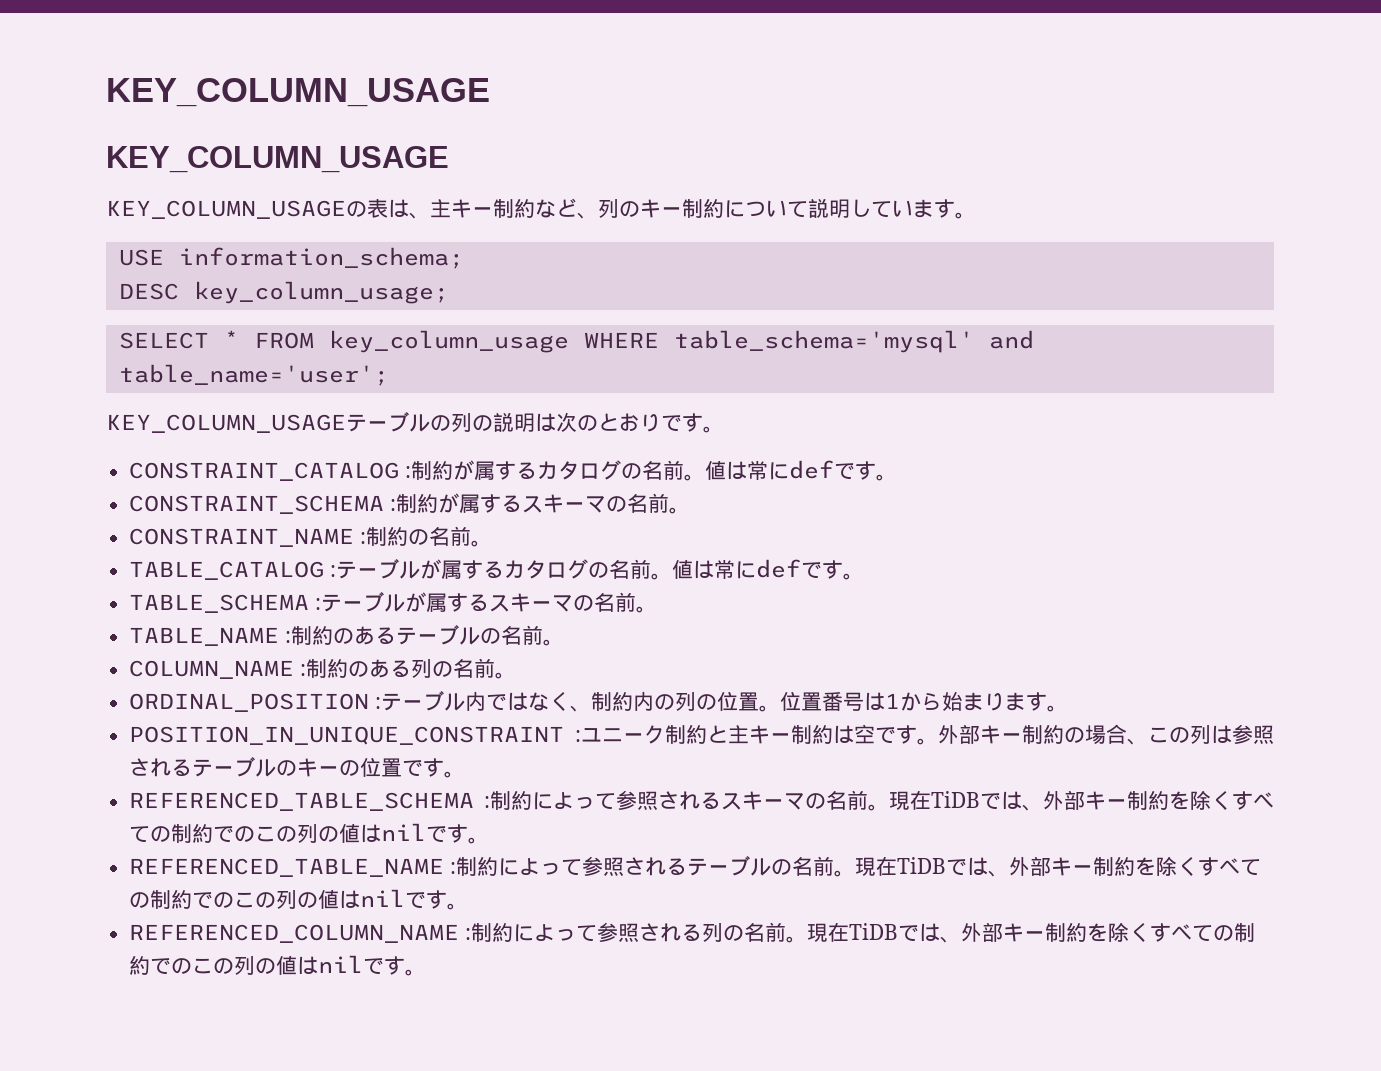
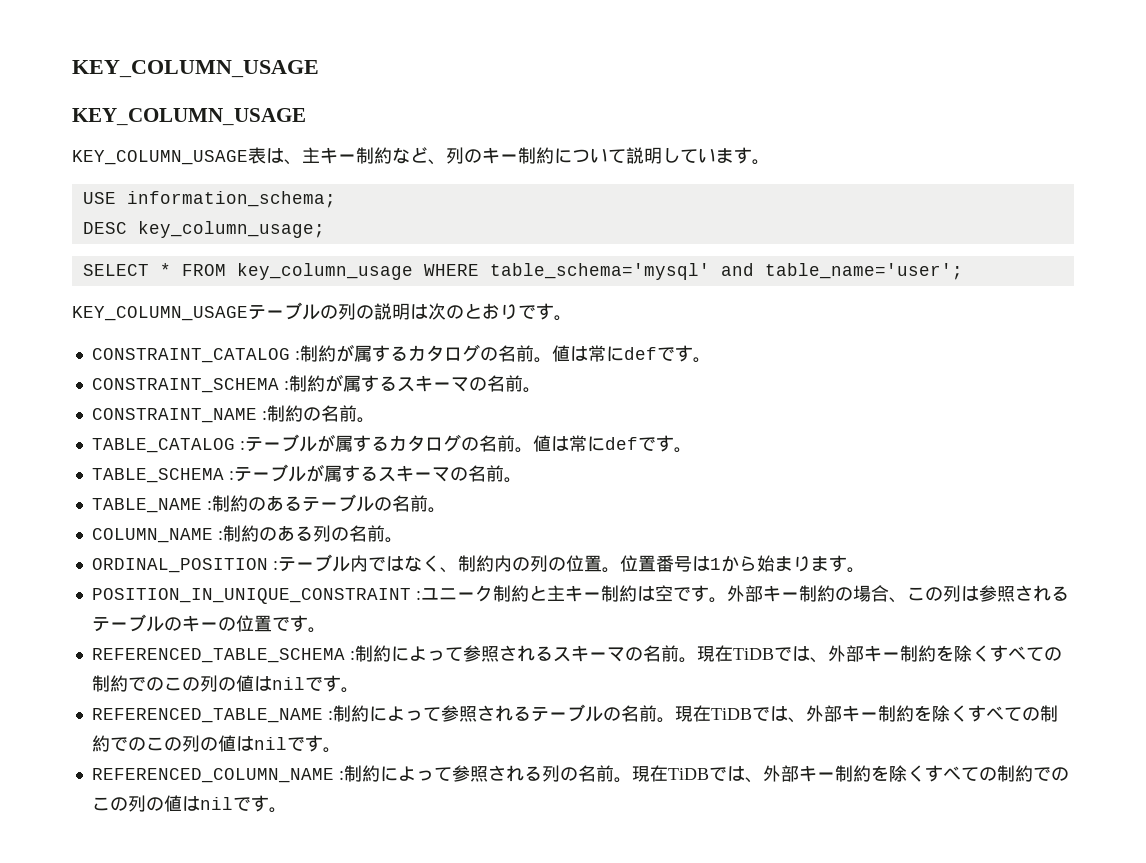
[346,201,367,217] の -> (248, 157) none

